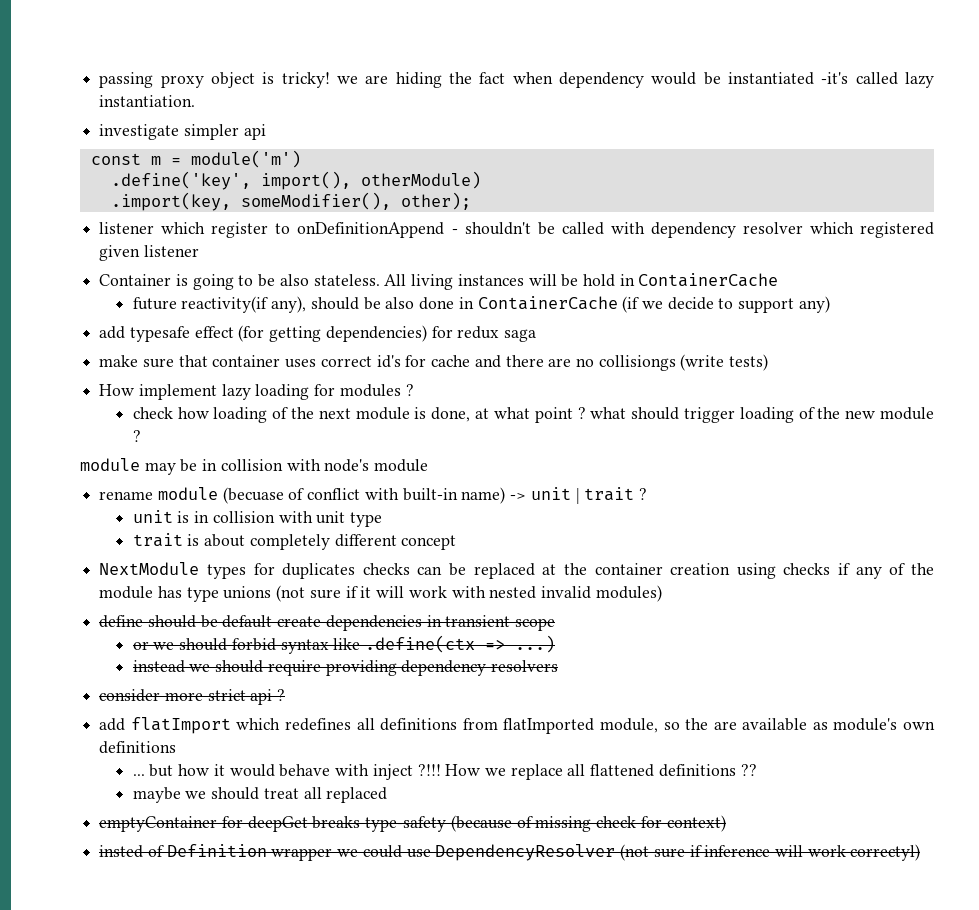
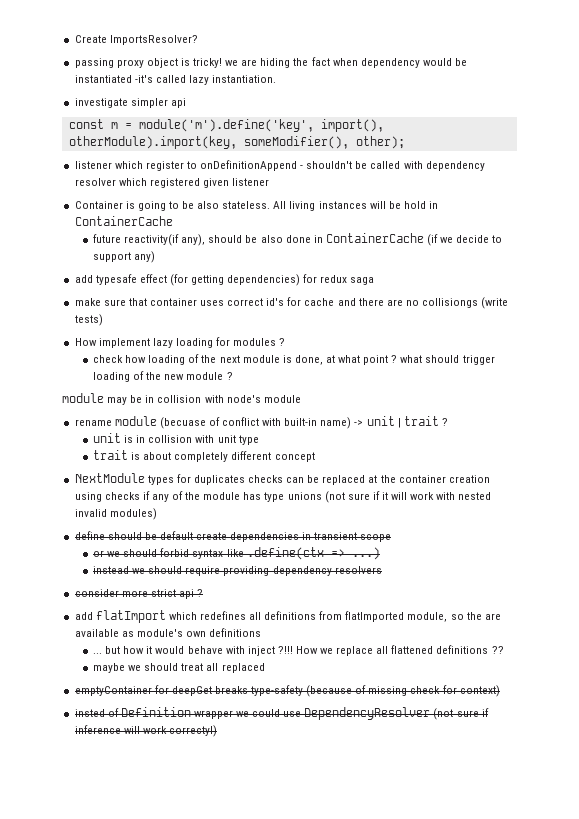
(99, 80) none -> [74,35,198,45] Create ImportsResolver? //
[190,150,301,168] [110,171,481,190] [110,192,231,211] module('m') // .define('key', import(), otherModule) // .import(key, -> [138,119,384,132] [68,136,237,149] module('m').define('key', import(), otherModule).import(key,

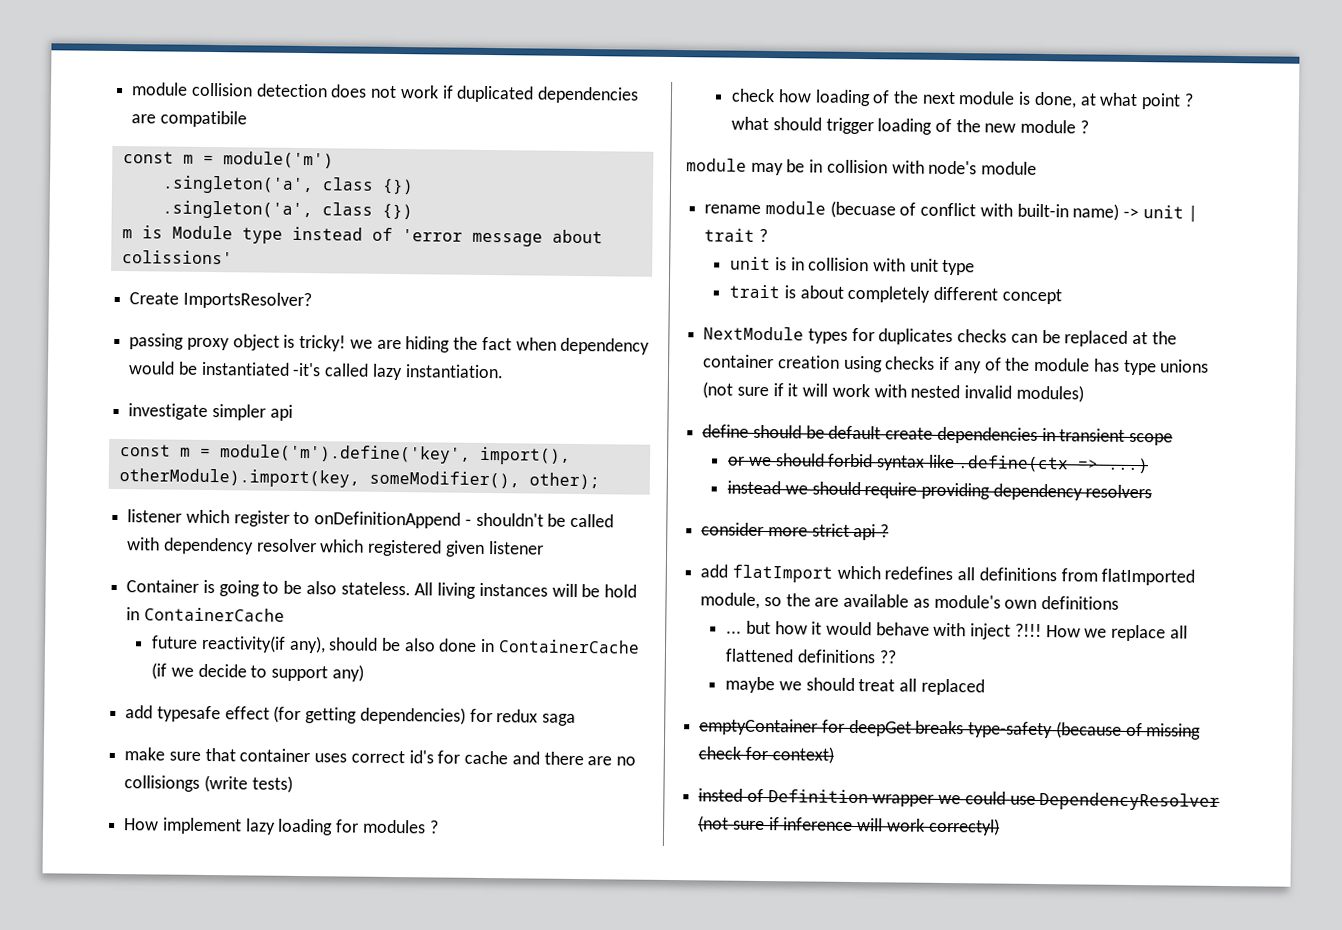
(74, 39) none -> [131,82,640,104] [131,110,247,128] [122,151,334,169] [161,175,414,195] [161,200,413,220] [121,225,603,247] [121,250,233,265] module collision detection does not work if duplicated dependencies are compatibile // const m = module('m') // .singleton('a', class {}) // .singleton('a', class {}) // m is Module type instead of 'error message about colissions' //

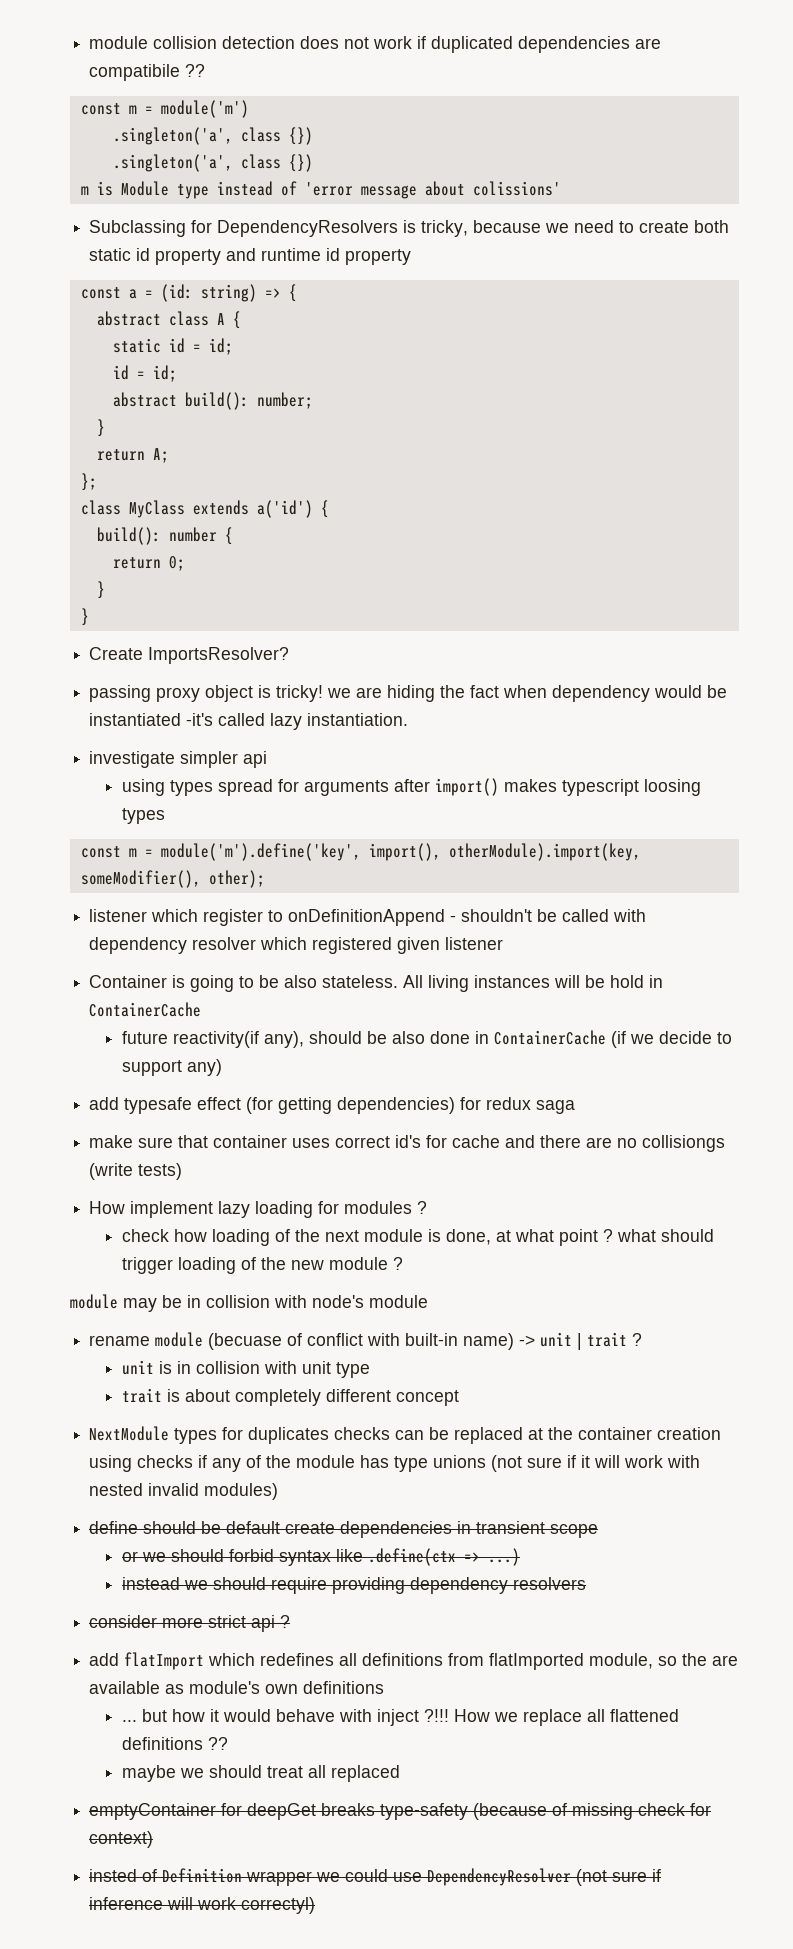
(247, 119) none -> [185,64,206,77] ??
(233, 257) none -> [89,220,730,237] [89,248,412,265] [80,284,297,302] [96,311,241,329] [112,338,233,355] [112,365,177,382] [112,392,313,410] [96,419,105,437] [96,448,169,463] [80,473,97,491] [80,500,329,518] [96,527,233,545] [112,556,185,571] [96,581,105,599] [80,608,89,626] // Subclassing for DependencyResolvers is tricky, because we need to create both static id property and runtime id property // const a = (id: string) => { // abstract class A { // static id = id; // id = id; // abstract build(): number; // } // return A; // }; // class MyClass extends a('id') { // build(): number { // return 0; // } // }
(293, 412) none -> [121,778,701,796] [121,808,165,824] // using types spread for arguments after import() makes typescript loosing types

